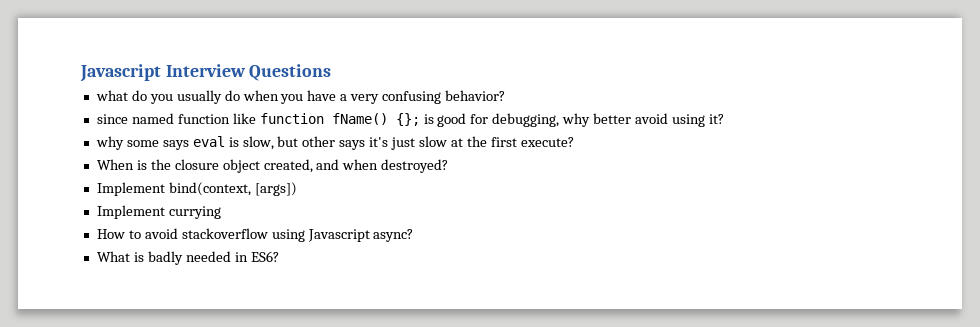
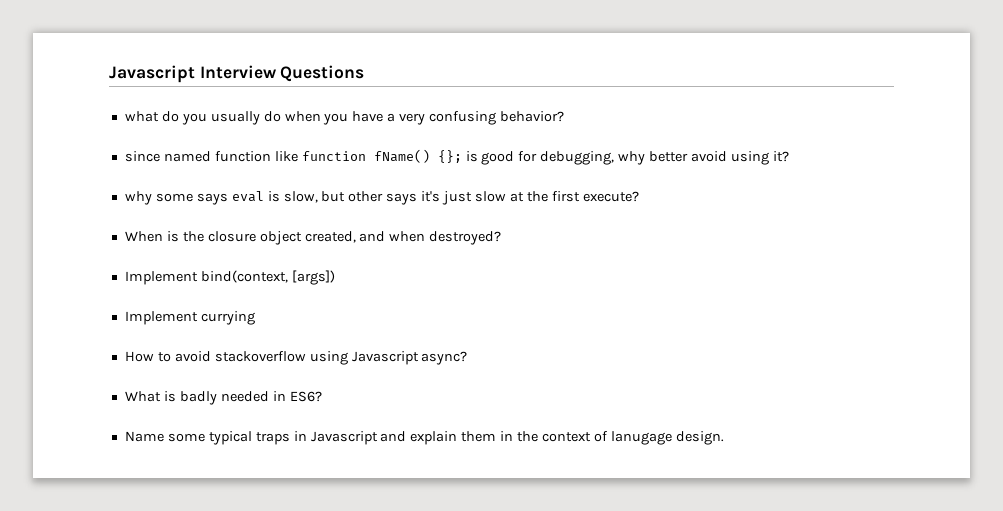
(279, 256) none -> [124,431,724,445] // Name some typical traps in Javascript and explain them in the context of lanugage design.

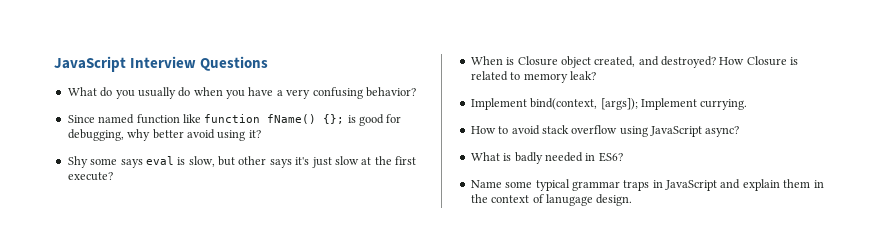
[109,65,195,83] Javascript -> [54,56,126,72] JavaScript
[124,111,159,122] what -> [67,87,97,96] What
[124,151,160,162] since -> [67,115,95,123] Since
[124,191,152,205] why -> [67,156,88,168] Shy
[182,231,256,242] the closure -> [517,56,558,66] Closure
[389,231,426,242] when -> (659, 61) none
(502, 238) none -> [719,56,799,66] [470,71,596,83] How Closure is related to memory leak?
[291,270,335,285] [124,311,255,325] [args]) // Implement currying -> [600,98,748,110] [args]); Implement currying.
[214,351,419,365] stackoverflow using Javascript -> [541,125,702,137] stack overflow using JavaScript
(252, 438) none -> [571,181,620,191] grammar
[310,431,378,445] Javascript -> [665,180,717,191] JavaScript

